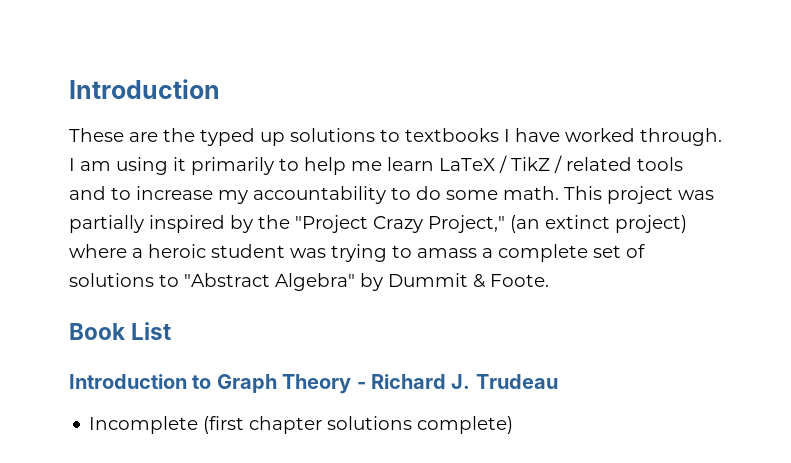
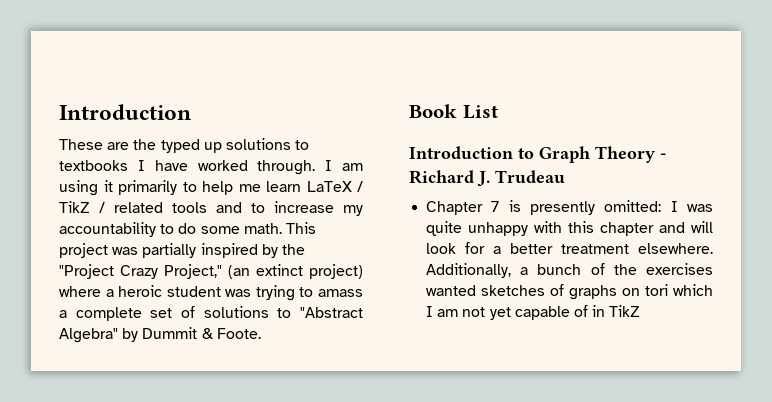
[89,416,514,434] Incomplete (first chapter solutions complete) -> [426,200,713,215] [426,221,713,236] [426,242,713,254] [426,263,713,278] [426,284,713,300] [426,305,641,320] Chapter 7 is presently omitted: I was quite unhappy with this chapter and will look for a better treatment elsewhere. Additionally, a bunch of the exercises wanted sketches of graphs on tori which I am not yet capable of in TikZ

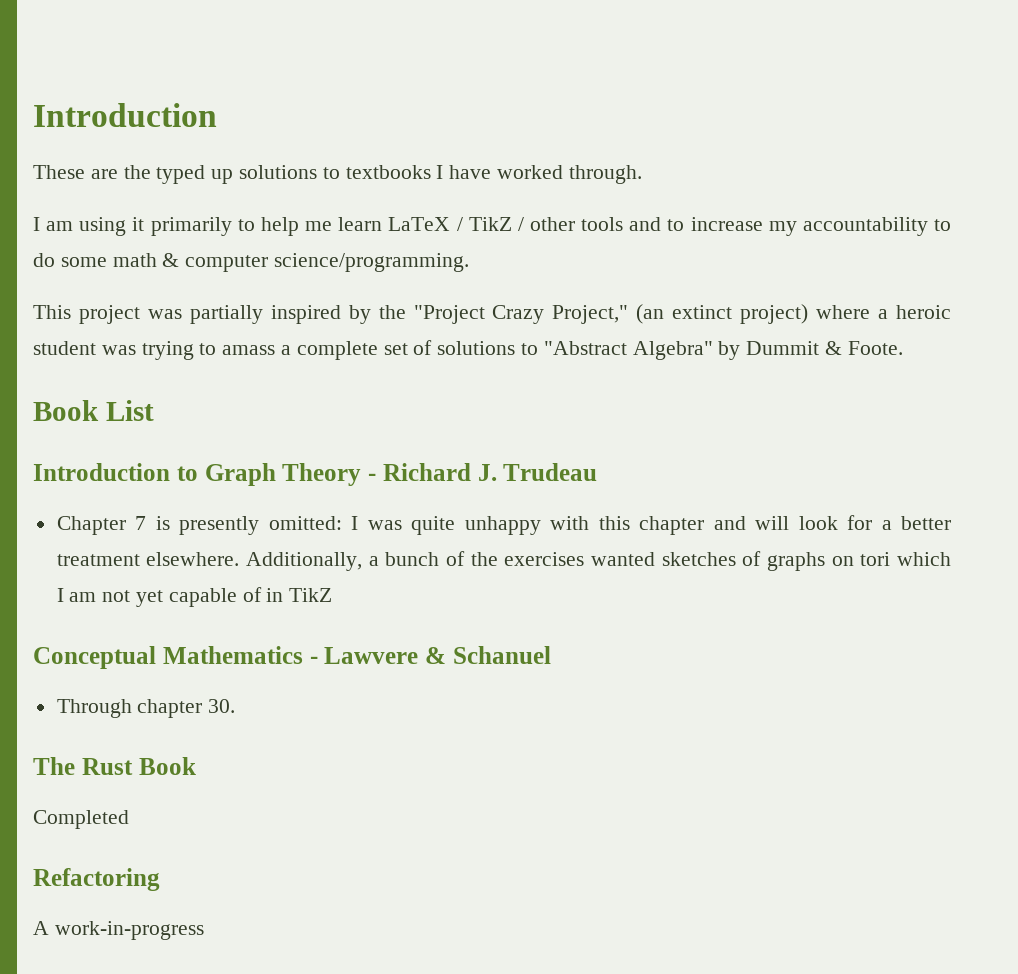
(316, 167) none -> (642, 174) //
[114,202,163,213] related -> [529,217,575,231] other
[243,223,282,234] math. -> [112,253,470,272] math & computer science/programming. //
(641, 311) none -> [33,646,551,669] [56,699,236,718] [33,757,196,775] [33,810,129,829] [33,868,160,891] [33,921,204,940] // Conceptual Mathematics - Lawvere & Schanuel // Through chapter 30. // The Rust Book // Completed // Refactoring // A work-in-progress

